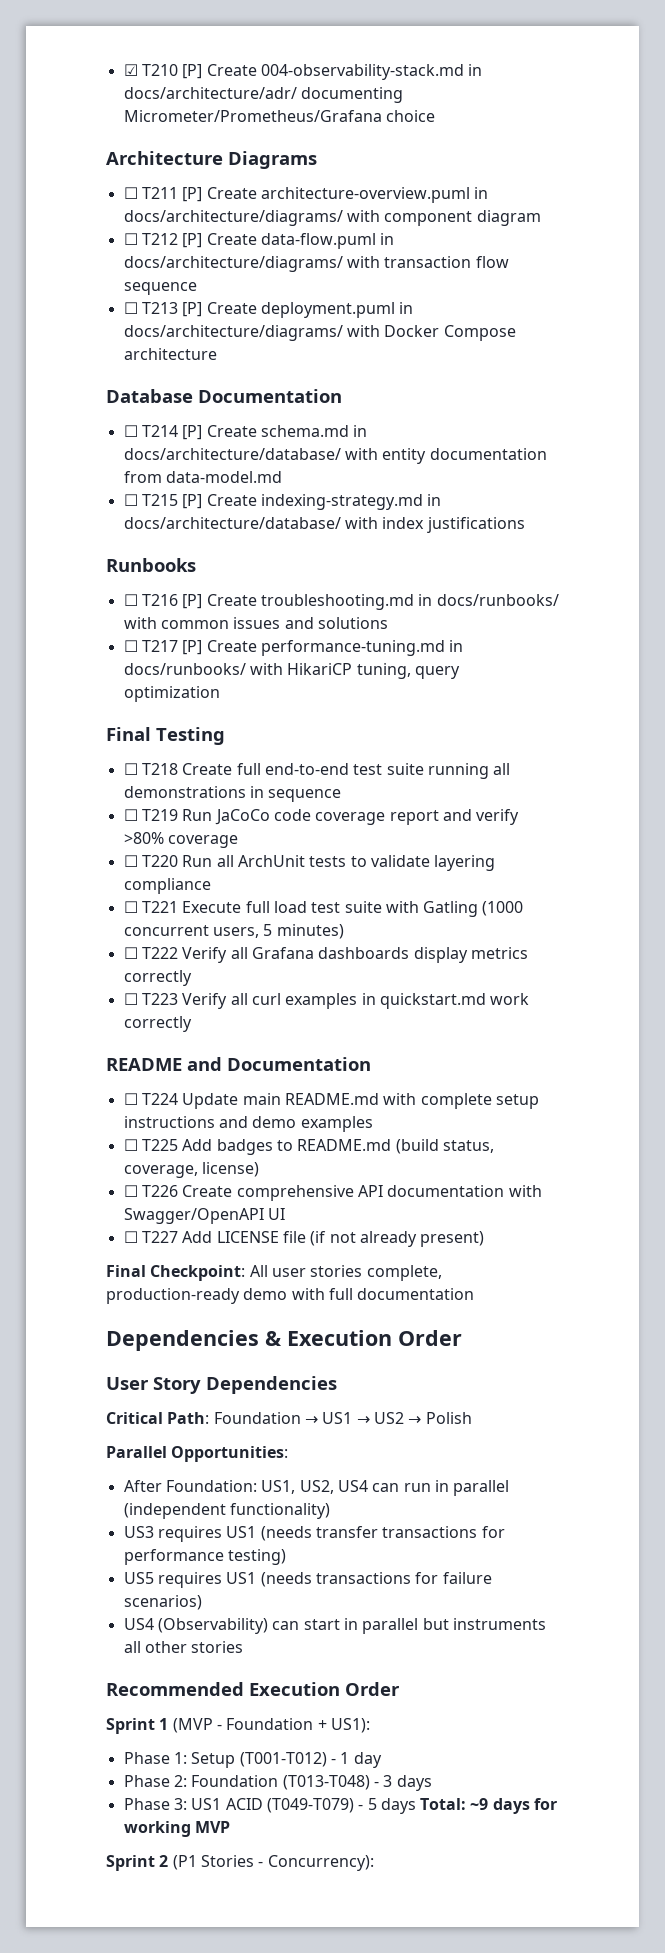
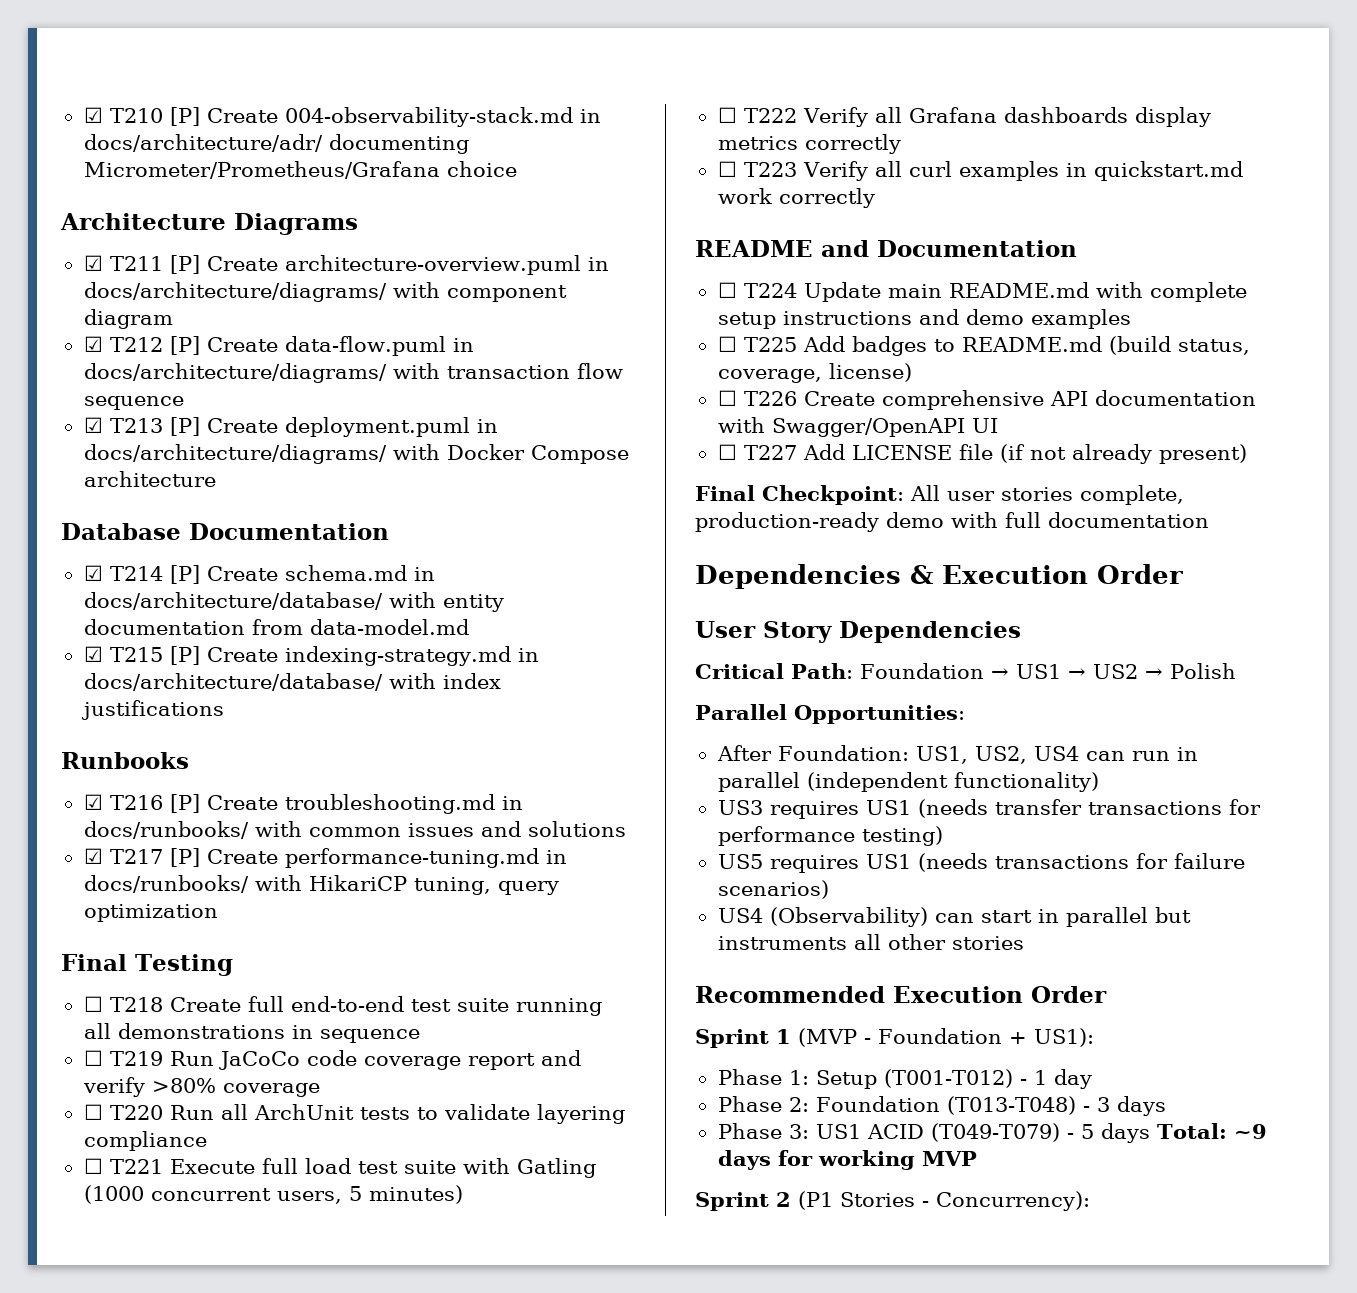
[123,187,138,199] ☐ -> [83,255,103,271] ☑
[123,233,138,245] ☐ -> [83,336,103,352] ☑
[123,302,138,314] ☐ -> [83,417,103,433] ☑
[123,425,138,437] ☐ -> [83,565,103,581] ☑
[123,494,138,506] ☐ -> [83,646,103,662] ☑
[123,594,138,606] ☐ -> [83,794,103,810] ☑
[123,640,138,652] ☐ -> [83,848,103,864] ☑

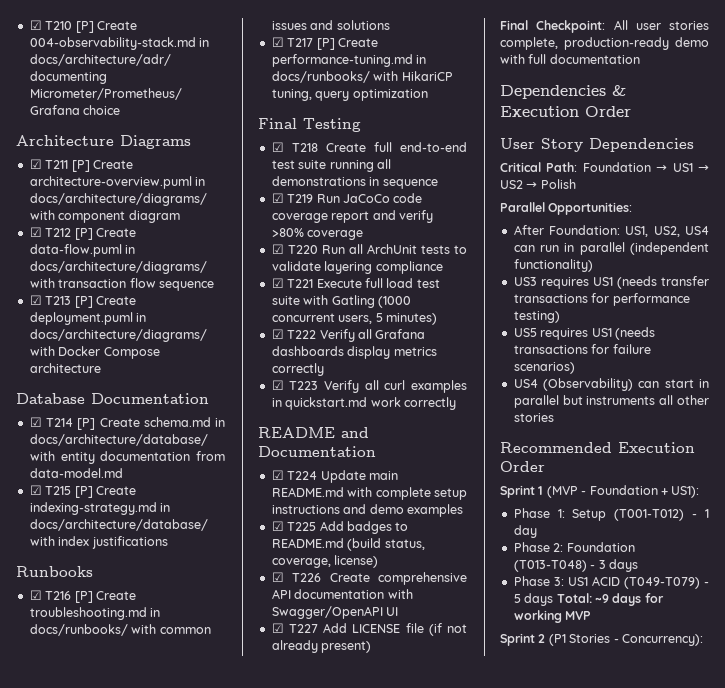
[83,996,103,1012] ☐ -> [271,142,284,152] ☑
[83,1050,103,1066] ☐ -> [271,193,284,203] ☑
[83,1104,103,1120] ☐ -> [271,244,284,254] ☑
[83,1158,103,1174] ☐ -> [271,278,284,288] ☑
[717,107,737,123] ☐ -> [271,329,284,339] ☑
[717,161,737,177] ☐ -> [271,380,284,390] ☑
[717,282,737,298] ☐ -> [271,470,284,480] ☑
[717,336,737,352] ☐ -> [271,521,284,531] ☑
[717,390,737,406] ☐ -> [271,572,284,582] ☑
[717,444,737,460] ☐ -> [271,623,284,633] ☑

